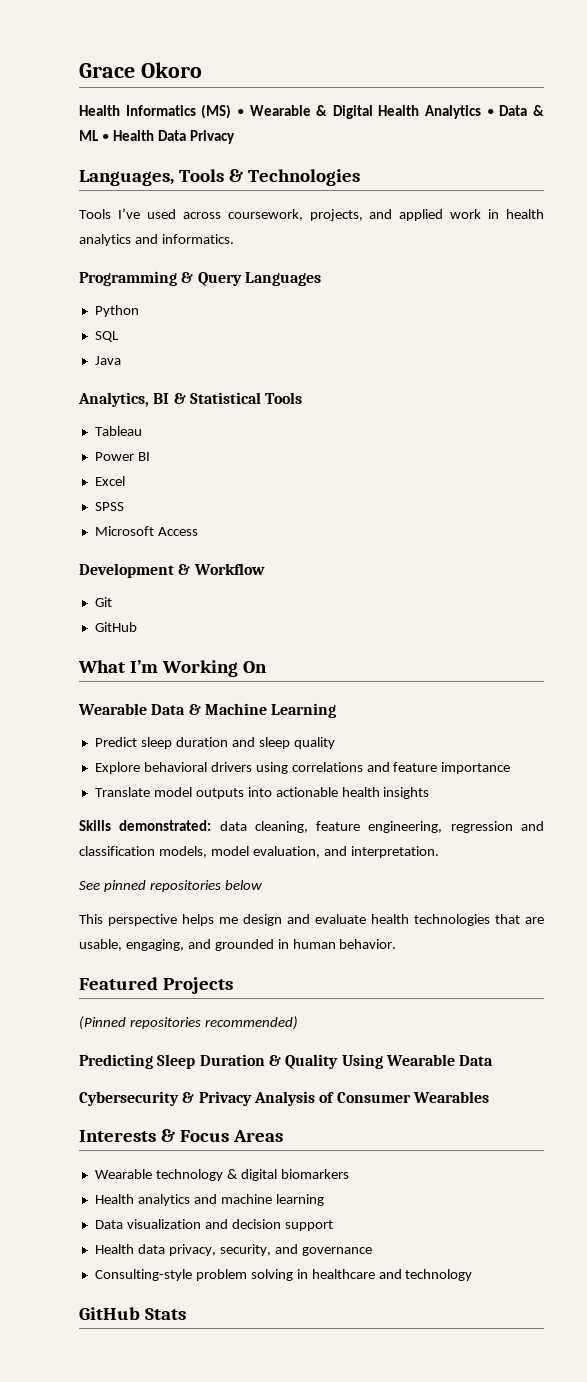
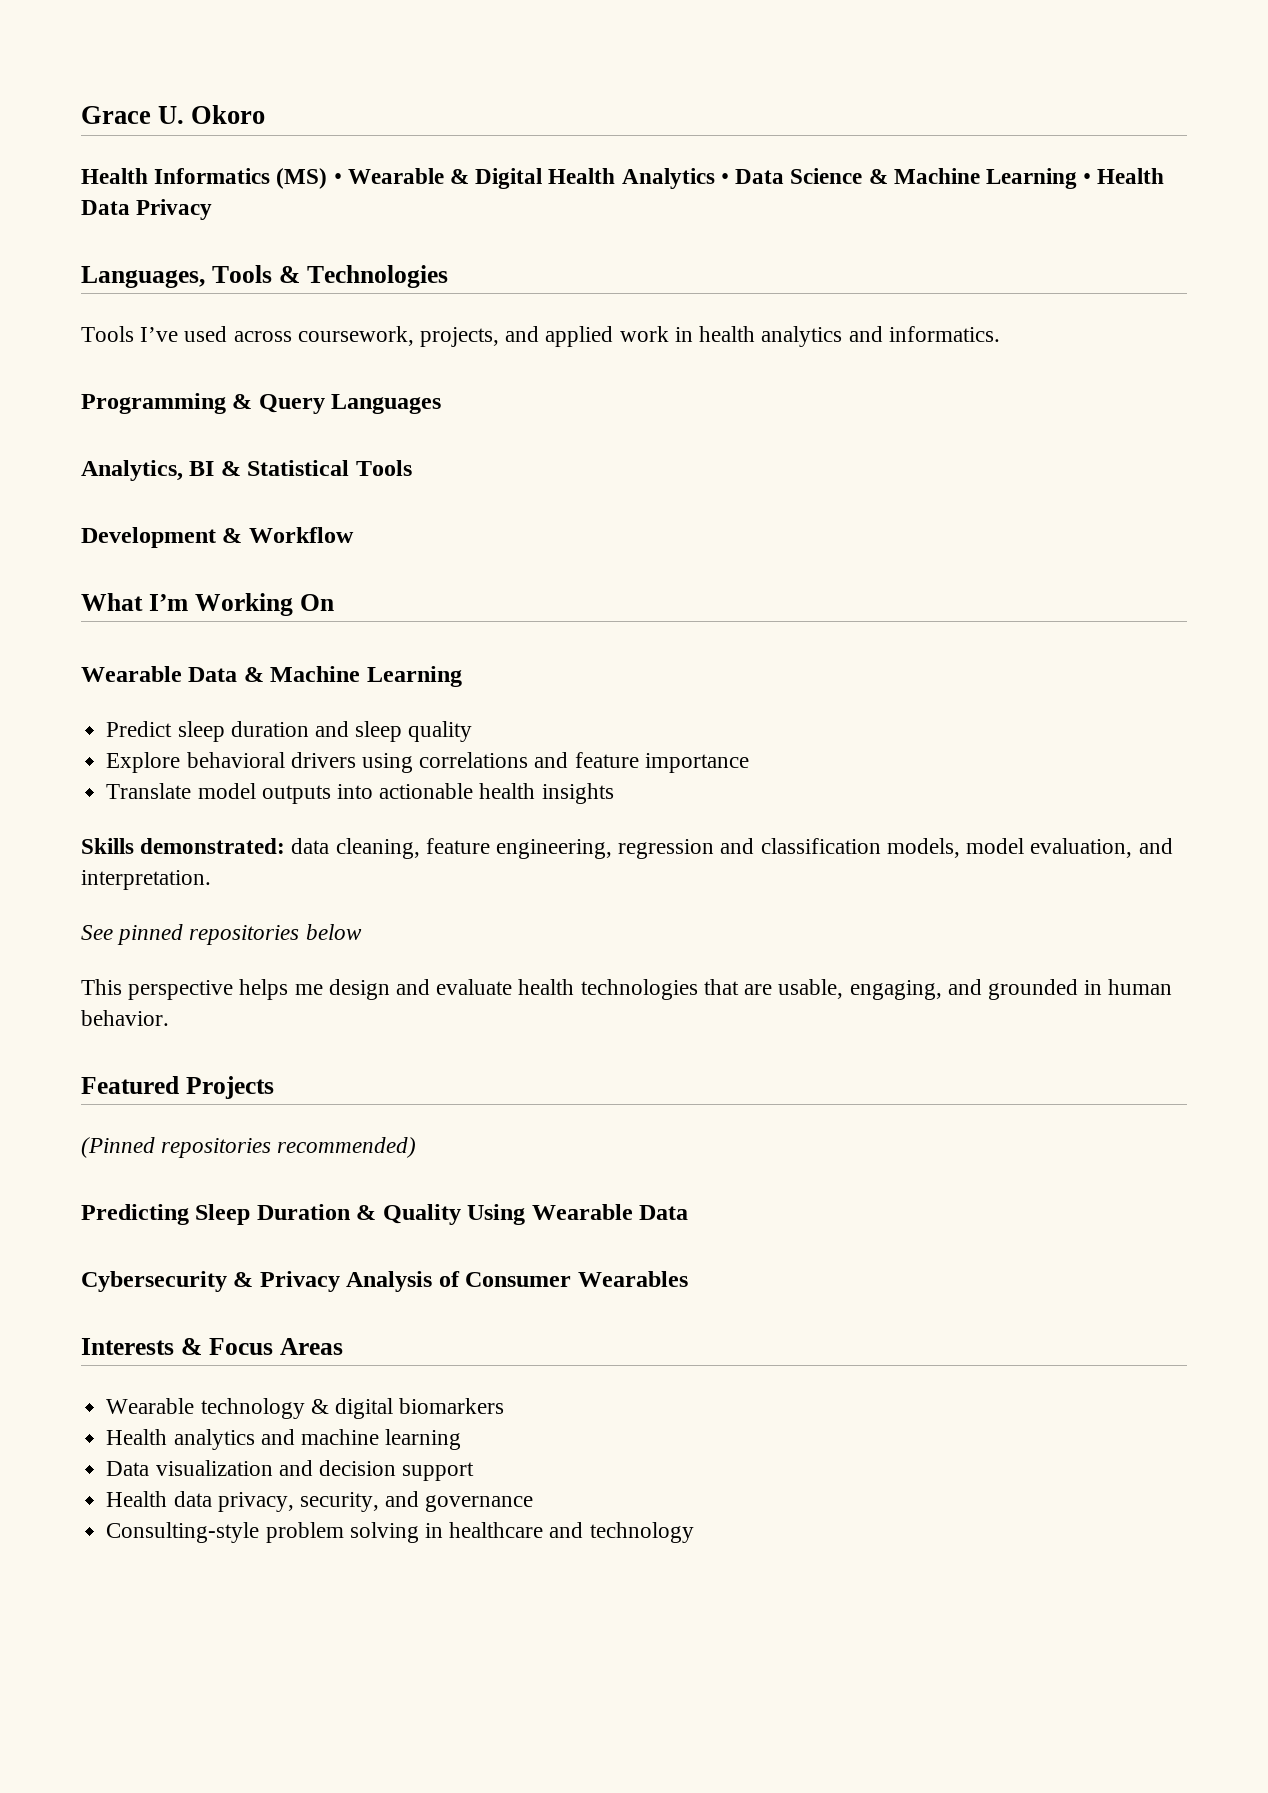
(135, 70) none -> [158,106,185,124] U.
[532,105,544,116] [79,130,99,141] & ML -> [790,168,1077,189] Science & Machine Learning
[94,305,139,317] [94,331,119,342] [94,356,121,365] // Python // SQL // Java -> (442, 404) none
[94,426,142,436] [94,452,150,461] [94,476,125,486] [94,502,124,511] [94,526,198,536] // Tableau // Power BI // Excel // SPSS // Microsoft Access -> (412, 468) none
[94,597,112,607] [94,622,137,632] // Git // GitHub -> (354, 535) none
[79,1307,186,1320] // GitHub Stats -> (694, 1532) none

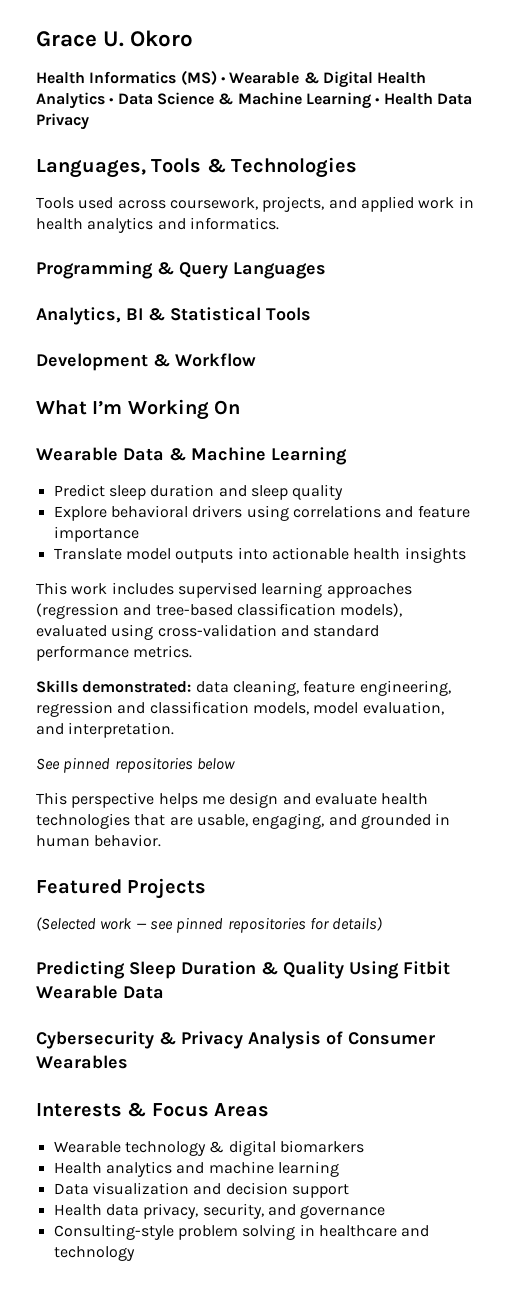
[140,327,179,342] I’ve -> (74, 203) none
(614, 793) none -> [36,582,412,598] [36,603,403,619] [36,624,380,640] [36,645,193,661] // This work includes supervised learning approaches (regression and tree-based classification models), evaluated using cross-validation and standard performance metrics.
[81,1137,417,1158] (Pinned repositories recommended) -> [36,917,383,933] (Selected work — see pinned repositories for details)
(526, 1214) none -> [403,961,450,975] Fitbit

